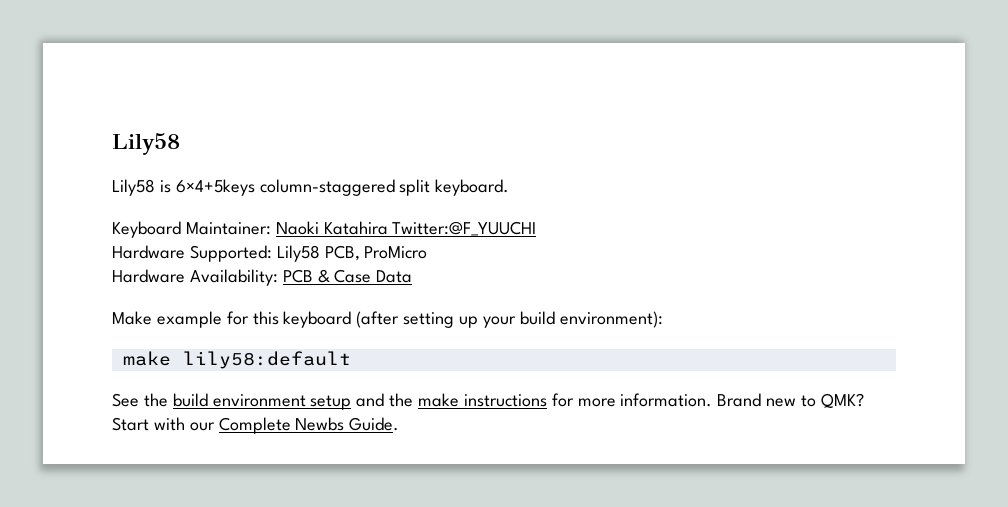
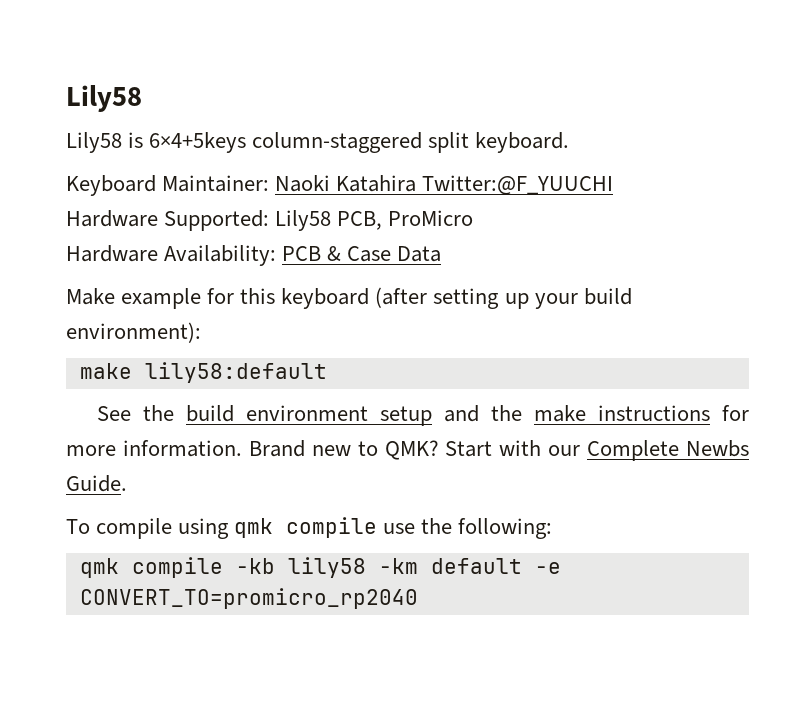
(400, 424) none -> [66,517,553,539] [79,557,561,578] [79,588,418,609] // To compile using qmk compile use the following: // qmk compile -kb lily58 -km default -e CONVERT_TO=promicro_rp2040

